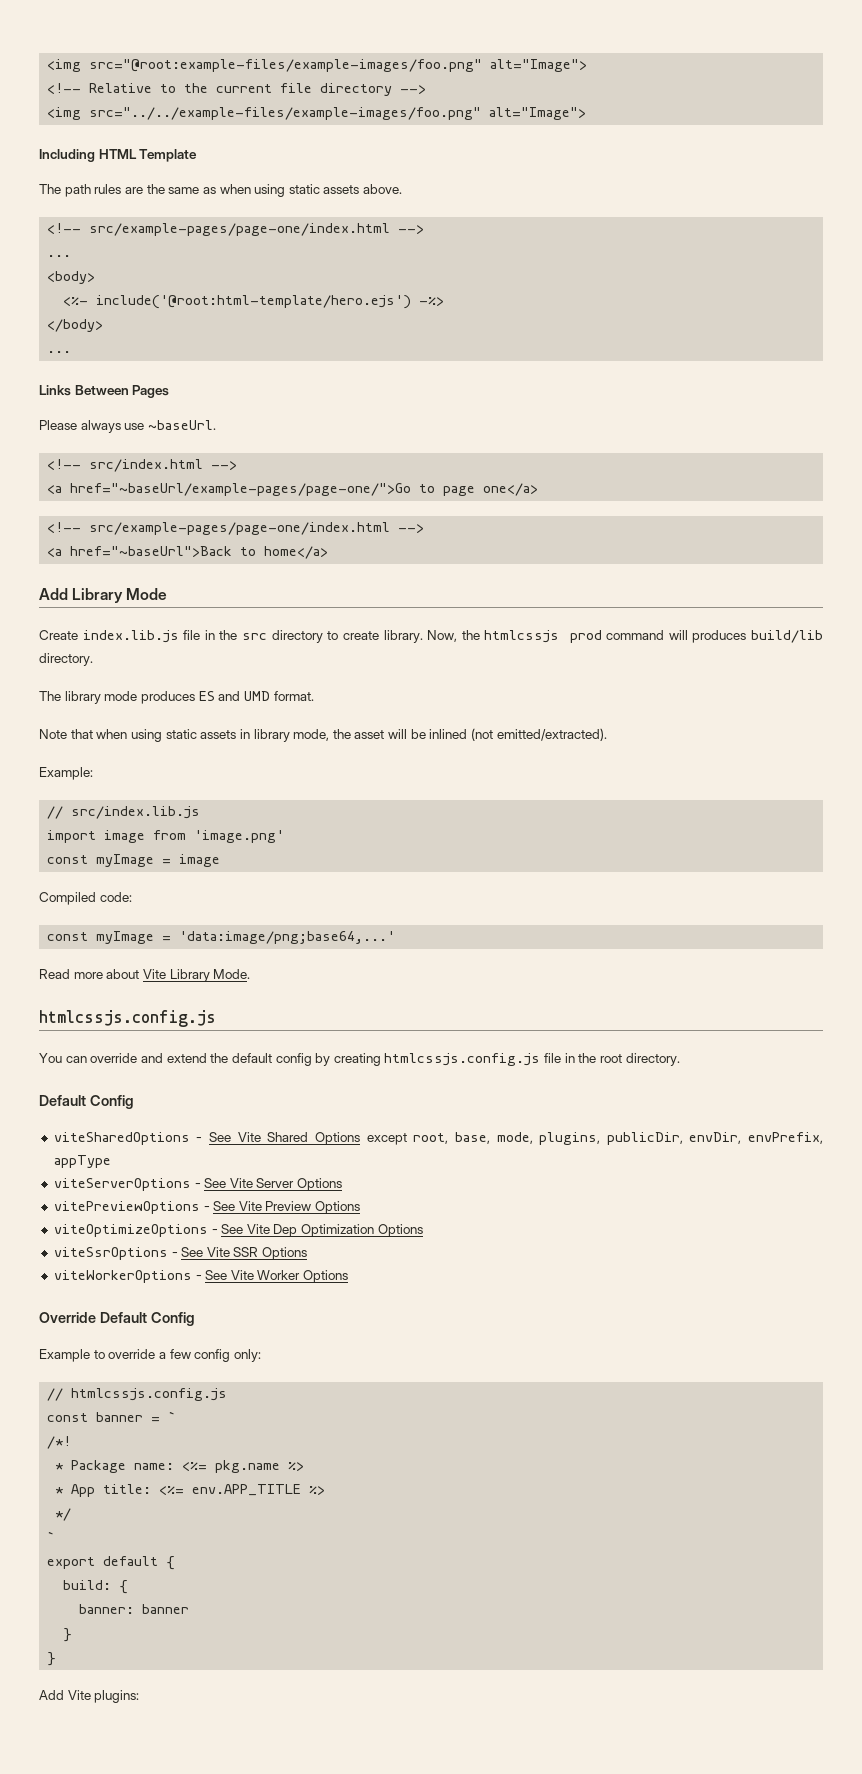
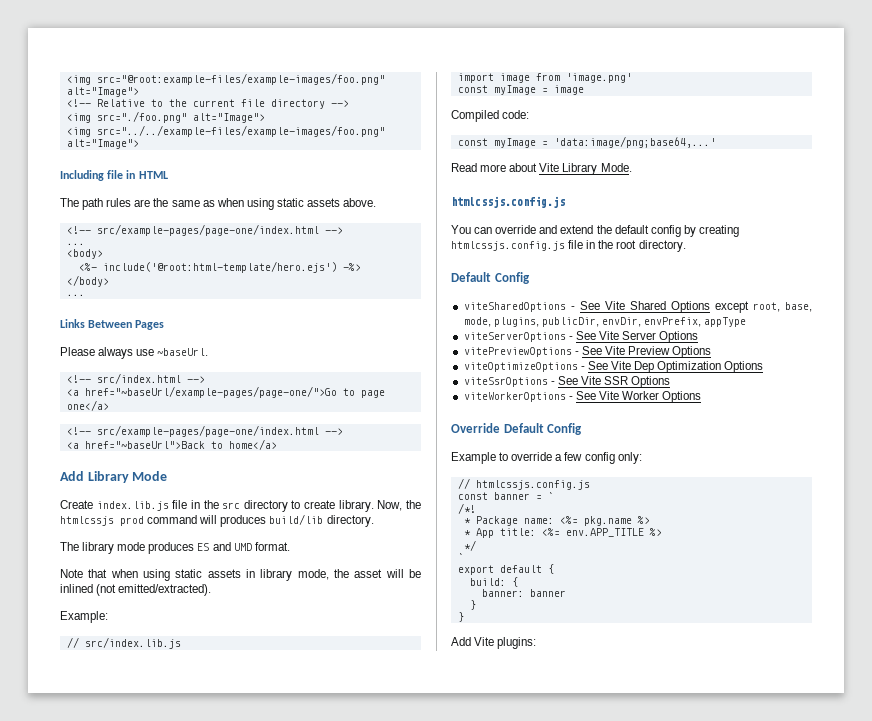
(427, 89) none -> [66,111,265,123] // <img src="./foo.png" alt="Image">
(95, 155) none -> [107,170,136,179] file in
[139,149,198,162] Template -> (168, 175) none

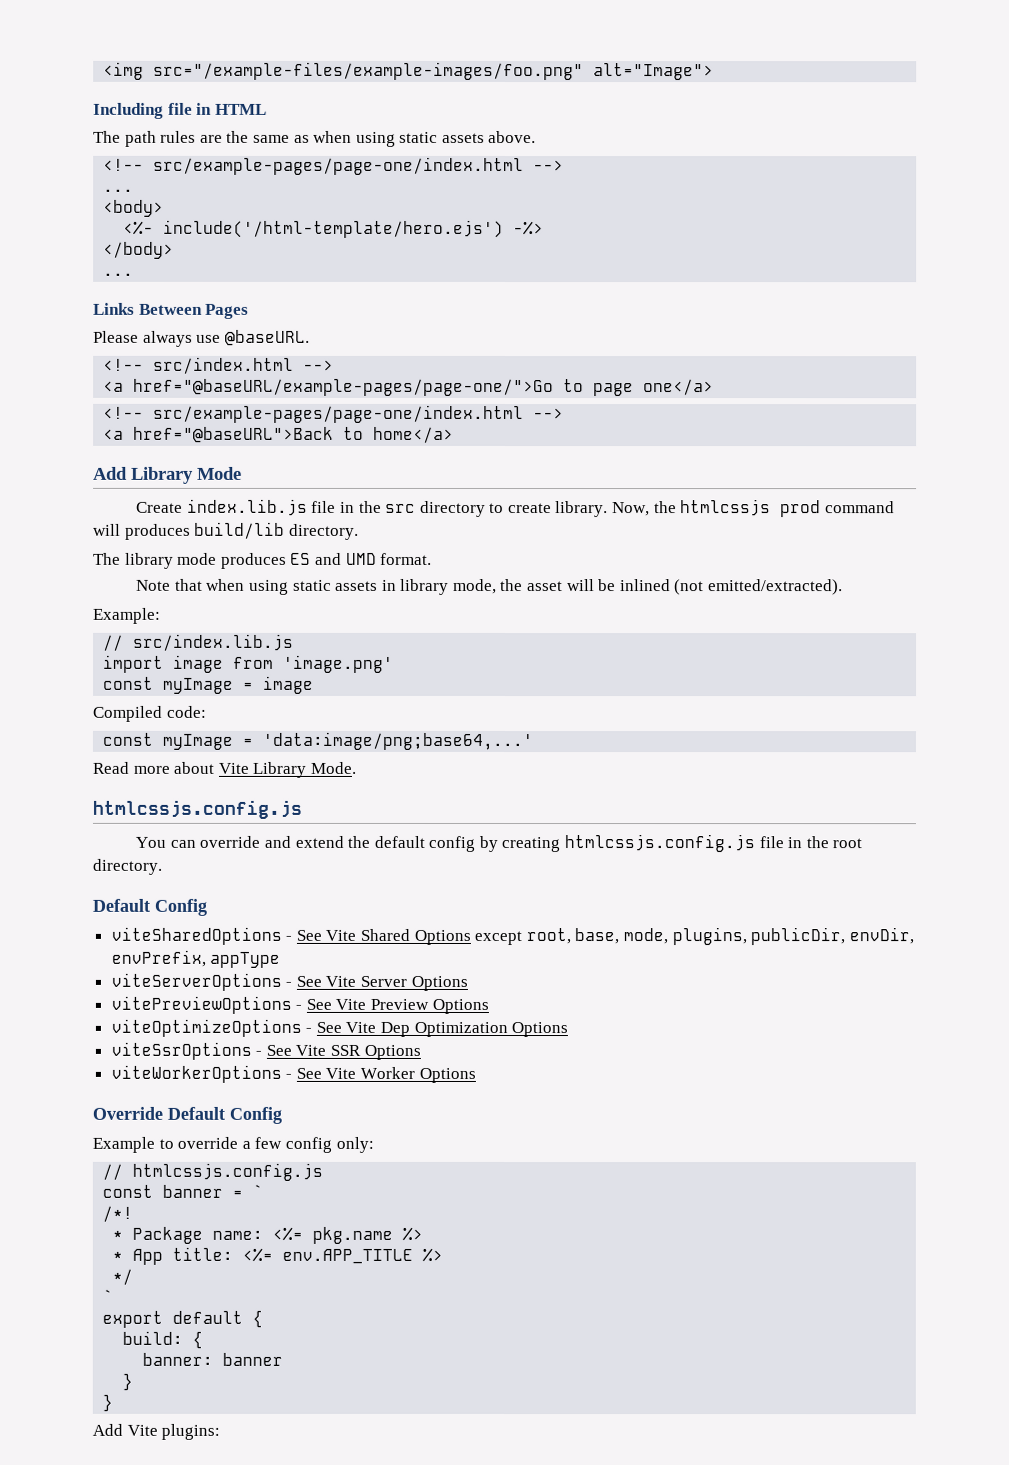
[66,73,385,85] [66,87,139,97] [66,99,349,109] [66,111,265,123] [66,125,385,137] <img src="@root:example-files/example-images/foo.png" alt="Image"> // <!-- Relative to the current file directory --> // <img src="./foo.png" alt="Image"> // <img src="../../example-files/example-images/foo.png" -> [103,61,585,81] <img src="/example-files/example-images/foo.png"
[102,261,337,273] include('@root:html-template/hero.ejs') -> [163,219,505,238] include('/html-template/hero.ejs')
[157,348,209,356] ~baseUrl. -> [224,329,310,346] @baseURL.
[84,386,337,398] href="~baseUrl/example-pages/page-one/">Go -> [133,378,555,397] href="@baseURL/example-pages/page-one/">Go
[84,441,205,449] href="~baseUrl">Back -> [133,426,335,443] href="@baseURL">Back

